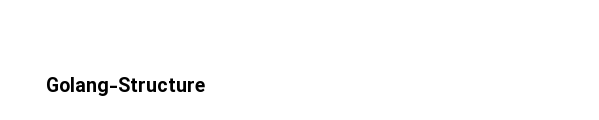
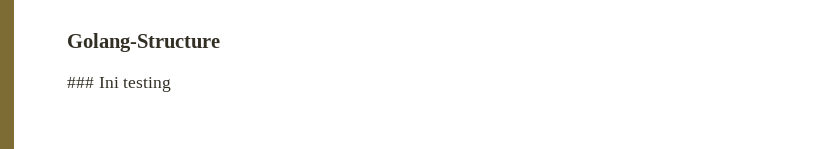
(205, 86) none -> [67,77,172,92] // ### Ini testing

